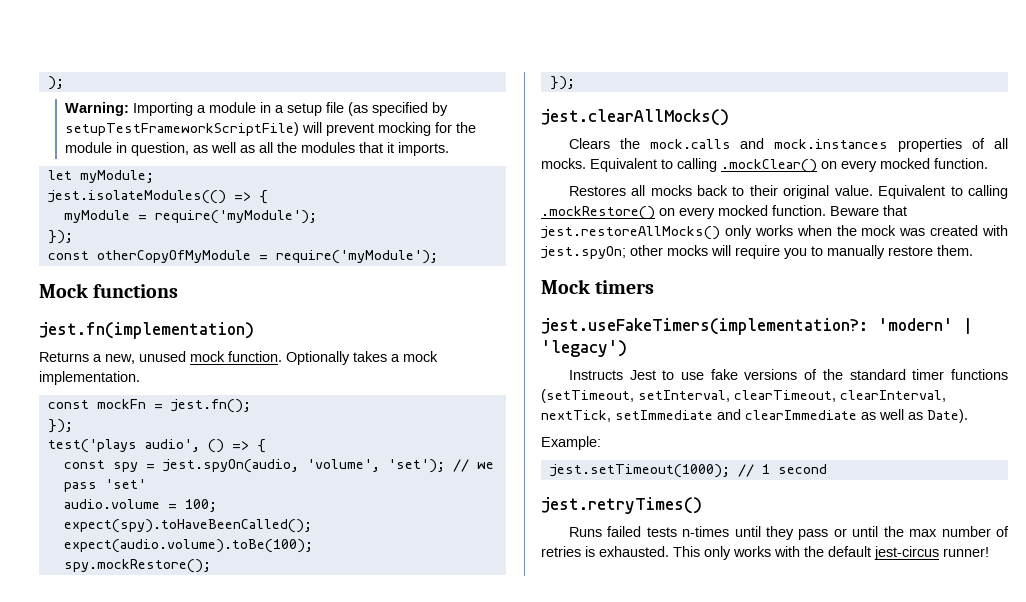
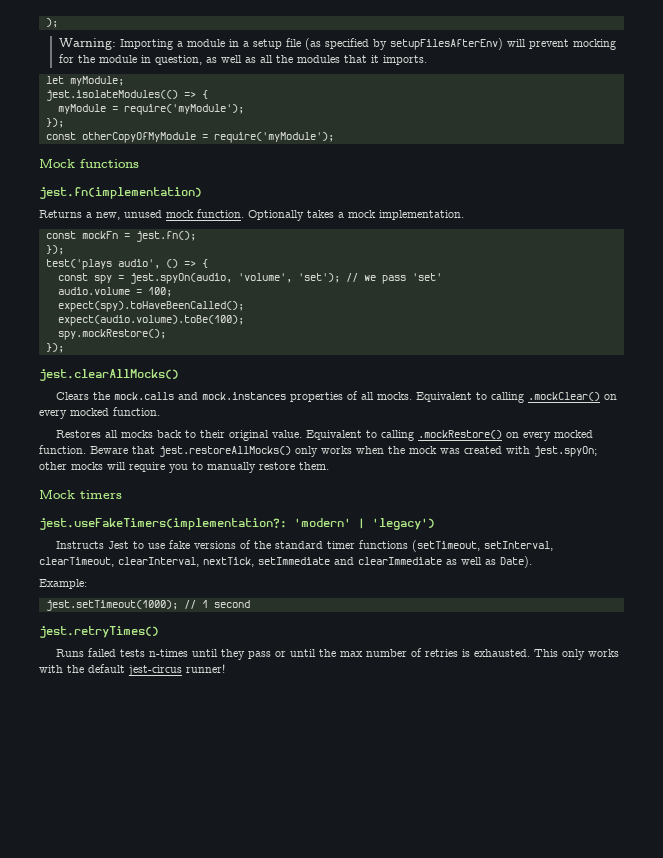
[65,122,300,136] setupTestFrameworkScriptFile) -> [389,38,503,50] setupFilesAfterEnv)

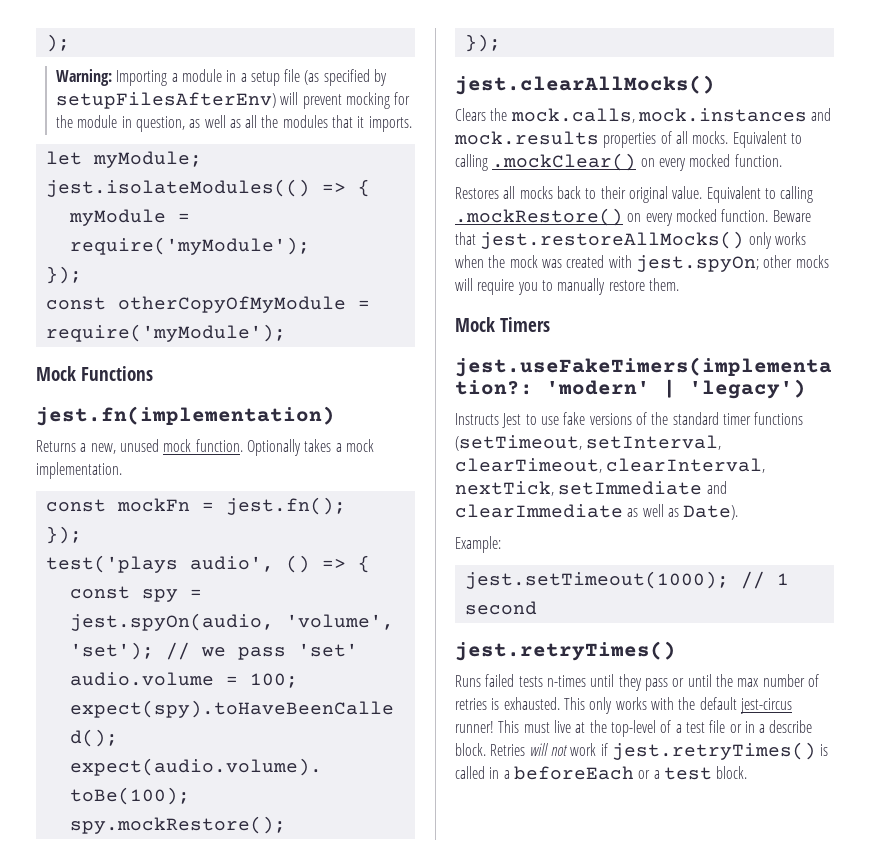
[80,159,139,168] functions -> [81,366,153,381] Functions
[114,392,287,400] mock.calls and mock.instances -> [510,108,832,123] [454,131,599,145] mock.calls, mock.instances and mock.results
[80,490,122,499] timers -> [500,317,550,332] Timers
(225, 668) none -> [498,720,813,737] [455,742,829,760] [455,766,748,780] This must live at the top-level of a test file or in a describe block. Retries will not work if jest.retryTimes() is called in a beforeEach or a test block.

